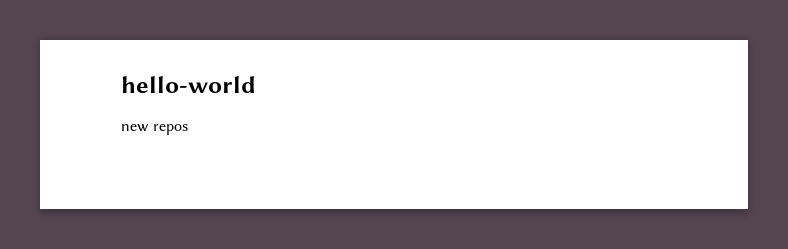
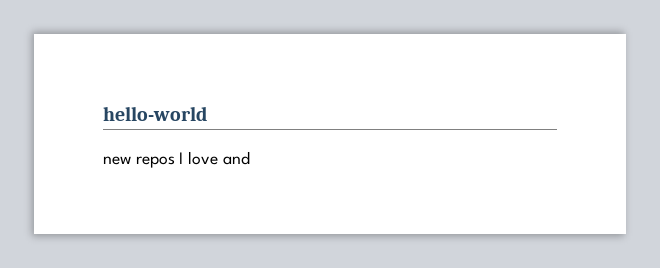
(189, 129) none -> [179,151,250,165] I love and

